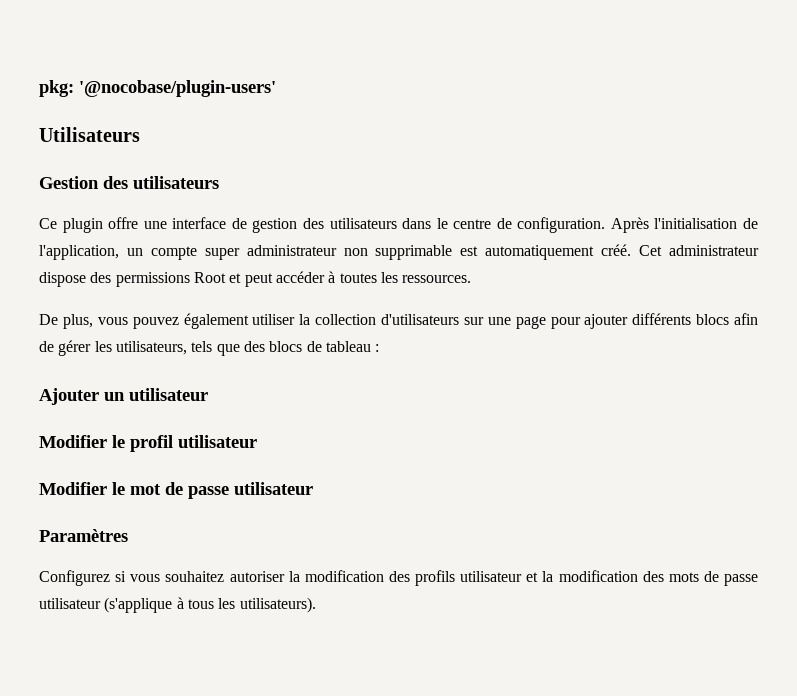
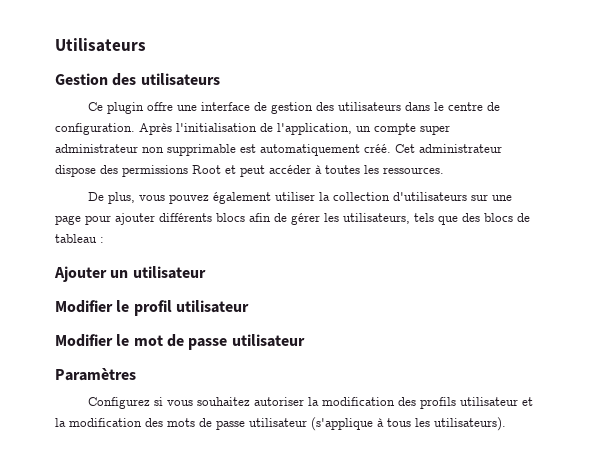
[39,80,276,97] pkg: '@nocobase/plugin-users' // -> (55, 45) none

